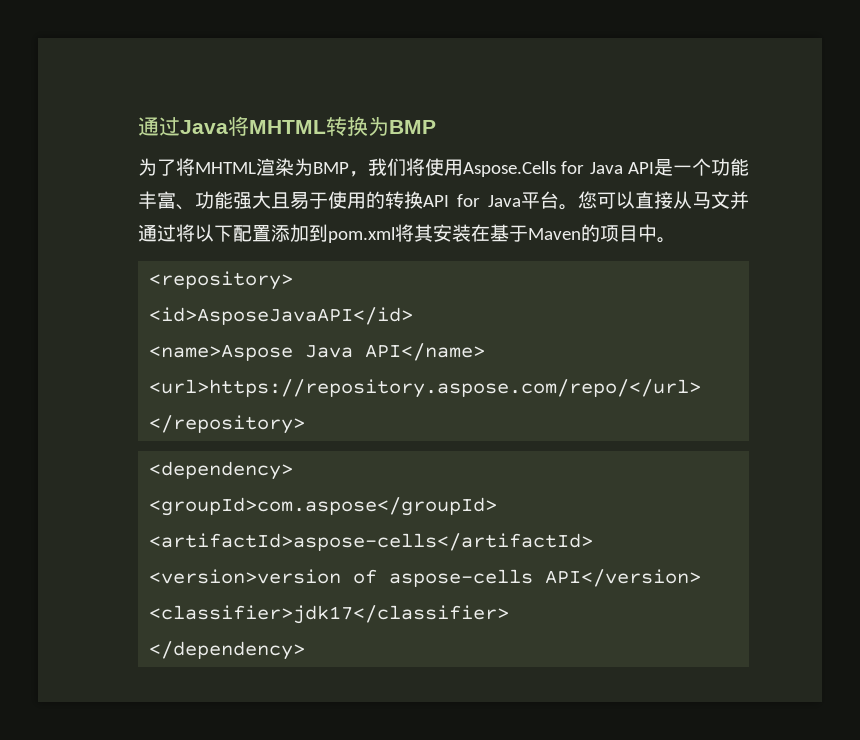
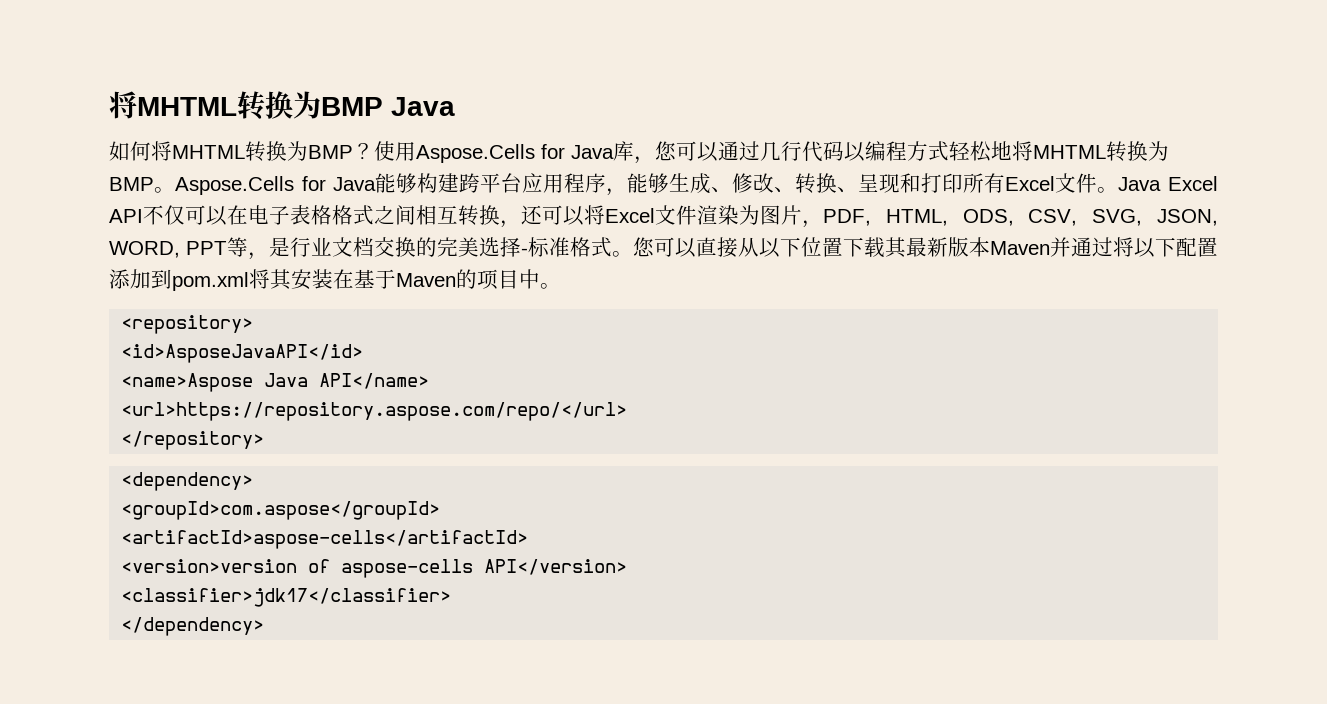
[138,116,436,136] [138,158,749,177] [138,191,730,210] 通过Java将MHTML转换为BMP // 为了将MHTML渲染为BMP，我们将使用Aspose.Cells for Java API是一个功能丰富、功能强大且易于使用的转换API for Java平台。您可以直接从马文 -> [109,91,455,120] [109,141,1169,164] [109,173,1218,196] [109,205,1218,228] [109,237,1050,260] 将MHTML转换为BMP Java // 如何将MHTML转换为BMP？使用Aspose.Cells for Java库，您可以通过几行代码以编程方式轻松地将MHTML转换为BMP。Aspose.Cells for Java能够构建跨平台应用程序，能够生成、修改、转换、呈现和打印所有Excel文件。Java Excel API不仅可以在电子表格格式之间相互转换，还可以将Excel文件渲染为图片，PDF, HTML, ODS, CSV, SVG, JSON, WORD, PPT等，是行业文档交换的完美选择-标准格式。您可以直接从以下位置下载其最新版本Maven

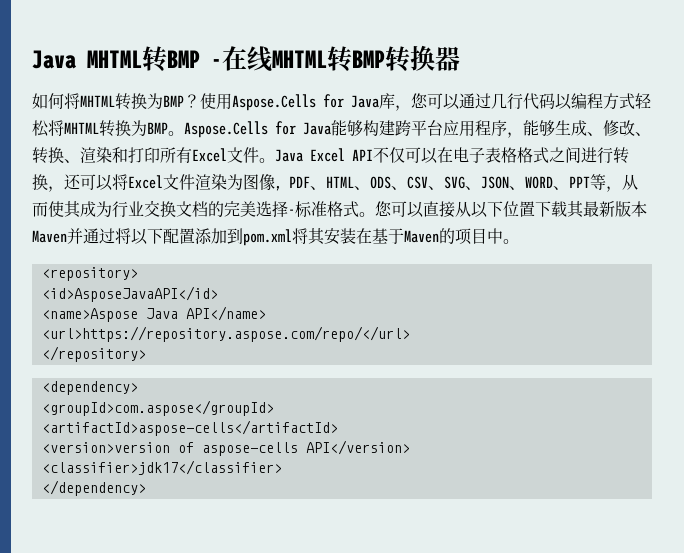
[109,91,455,120] 将MHTML转换为BMP Java -> [32,45,460,72] Java MHTML转BMP -在线MHTML转BMP转换器
[991,141,1012,160] 地 -> (49, 128) none
[858,174,901,193] 呈现 -> [80,147,112,163] 渲染
[416,205,458,225] 相互 -> [581,147,613,164] 进行
[781,205,1218,228] [109,237,416,260] 片，PDF, HTML, ODS, CSV, SVG, JSON, WORD, PPT等，是行业文档交换 -> [259,174,638,192] [32,200,208,218] 像, PDF、HTML、ODS、CSV、SVG、JSON、WORD、PPT等，从而使其成为行业交换文档

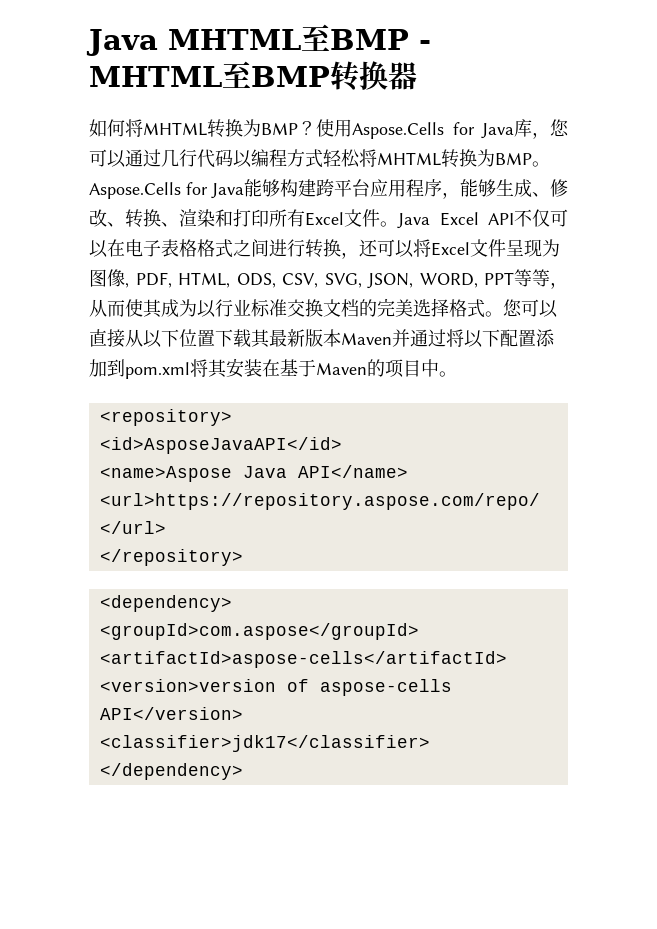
[142,46,167,72] 转 -> [301,24,330,51] 至
[222,46,352,72] 在线MHTML转 -> [89,61,251,88] MHTML至
[195,174,227,190] 渲染 -> [506,239,542,257] 呈现
[289,176,590,190] PDF、HTML、ODS、CSV、SVG、JSON、WORD、PPT -> [135,269,532,289] PDF, HTML, ODS, CSV, SVG, JSON, WORD, PPT等
[112,201,144,218] 行业 -> [197,299,287,318] 以行业标准
[288,201,327,218] -标准 -> (449, 307) none

